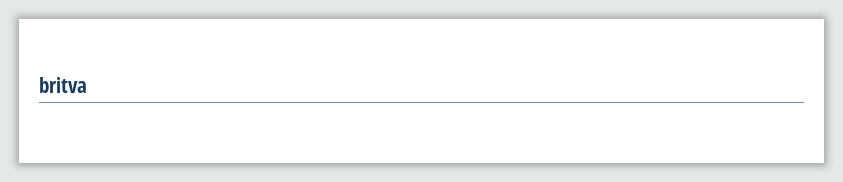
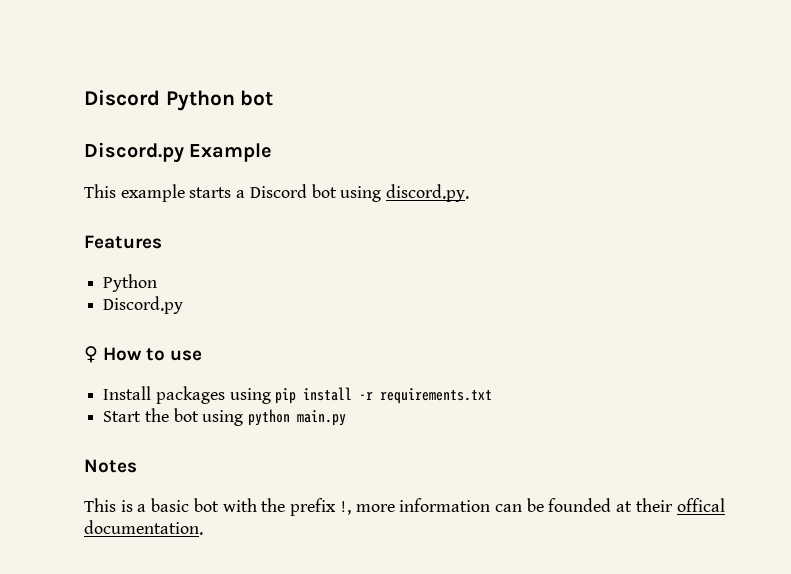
[39,77,87,93] britva -> [84,90,274,111] [84,142,273,163] [84,184,470,202] [84,235,162,249] [103,274,158,292] [103,296,184,314] [84,346,203,363] [103,386,493,404] [103,408,347,426] [84,459,137,473] [84,498,725,516] [84,520,203,535] Discord Python bot // Discord.py Example // This example starts a Discord bot using discord.py. // Features // Python // Discord.py // ♀ How to use // Install packages using pip install -r requirements.txt // Start the bot using python main.py // Notes // This is a basic bot with the prefix !, more information can be founded at their offical documentation.

